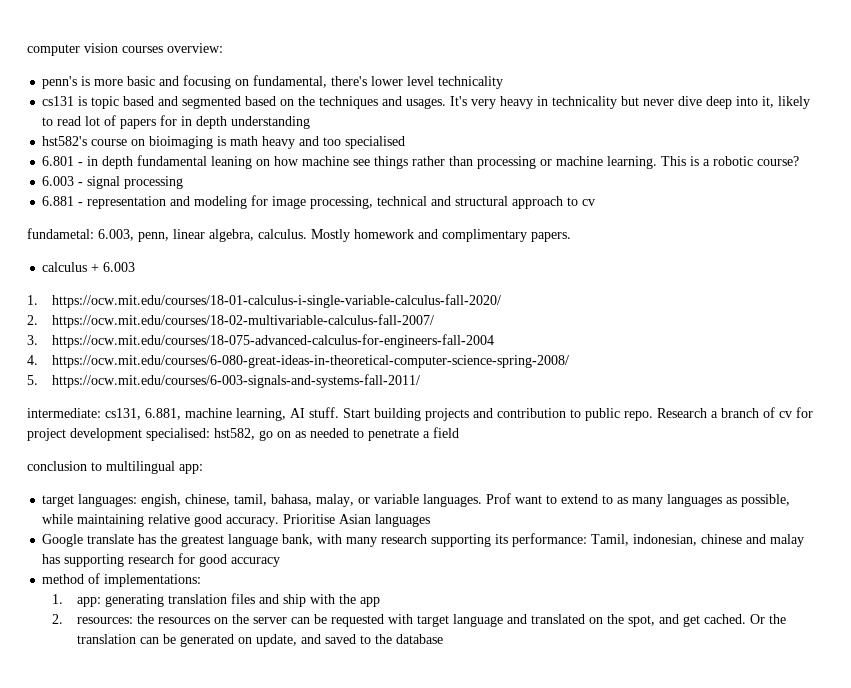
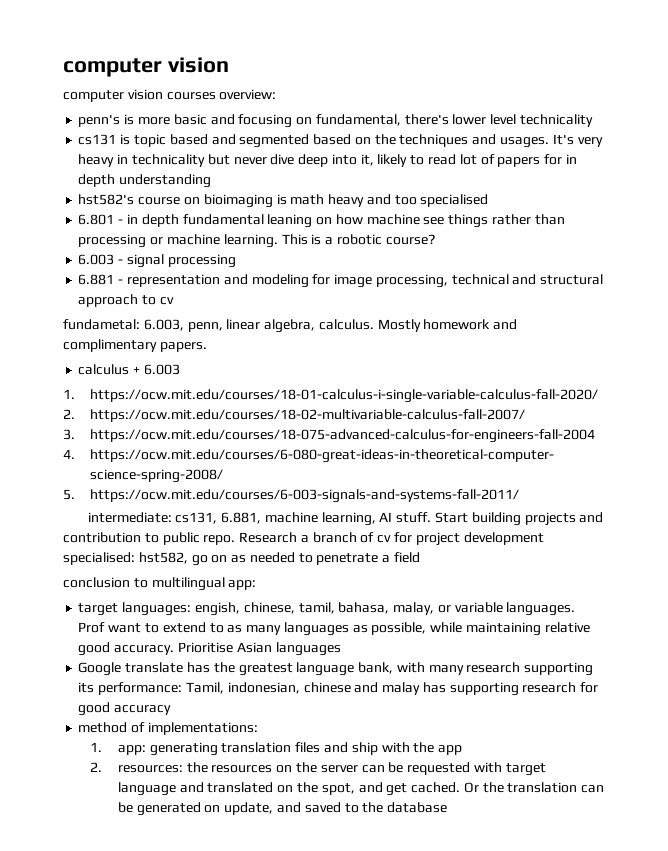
[27,43,118,56] computer vision -> [63,57,229,77] [63,89,163,102] computer vision // computer vision

